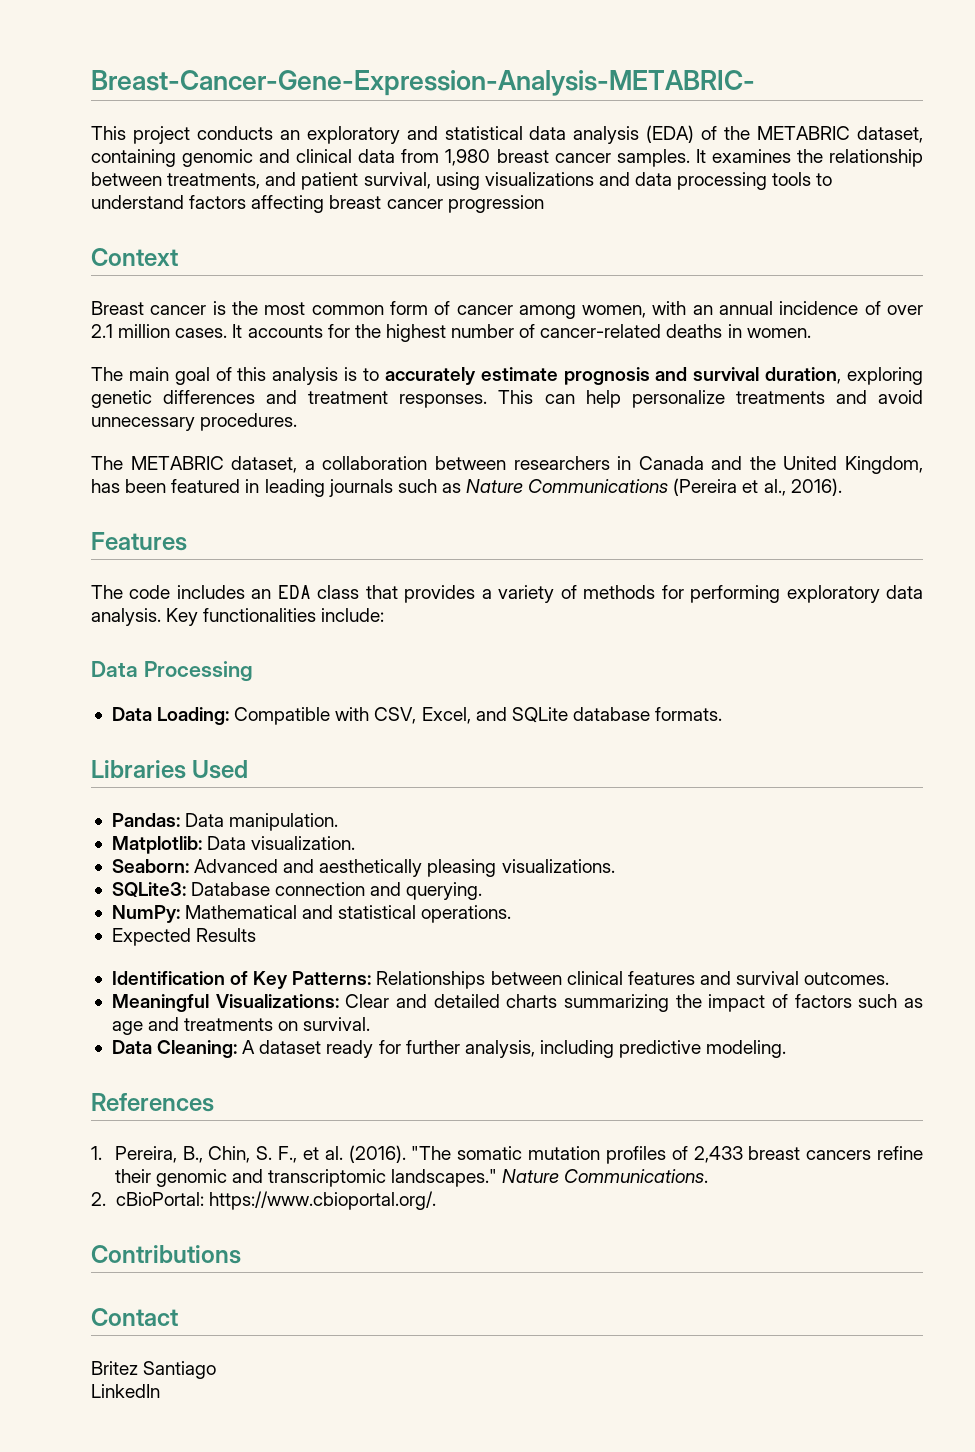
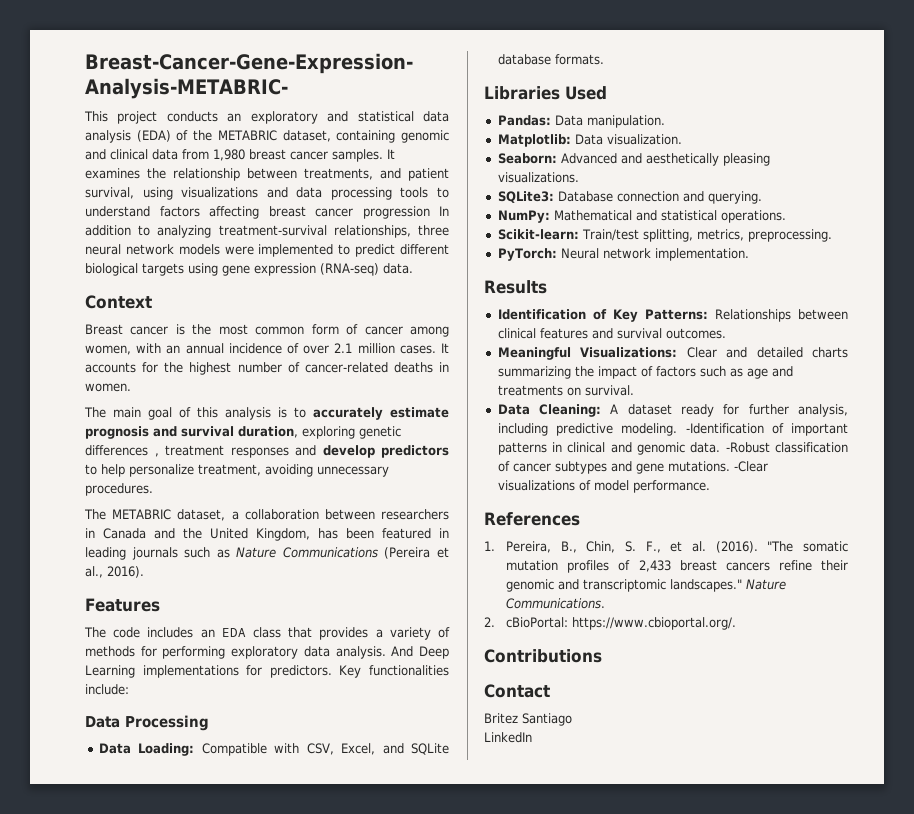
(544, 204) none -> [439,206,449,216] [85,225,449,238] [85,244,449,257] [85,263,413,276] In addition to analyzing treatment-survival relationships, three neural network models were implemented to predict different biological targets using gene expression (RNA-seq) data.
[266,390,924,408] and treatment responses. This can help personalize treatments and avoid -> [154,445,449,458] [85,464,313,477] , treatment responses and develop predictors to help personalize treatment, avoiding
(161, 617) none -> [391,646,450,659] [85,665,332,678] And Deep Learning implementations for predictors.
[111,928,191,946] Expected -> [497,229,832,242] [497,248,749,261] Scikit-learn: Train/test splitting, metrics, preprocessing. // PyTorch: Neural network implementation. //
(787, 1049) none -> [685,423,848,436] [497,442,848,455] [497,461,768,474] [497,480,710,493] -Identification of important patterns in clinical and genomic data. -Robust classification of cancer subtypes and gene mutations. -Clear visualizations of model performance.

